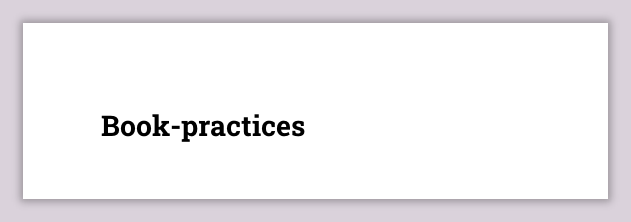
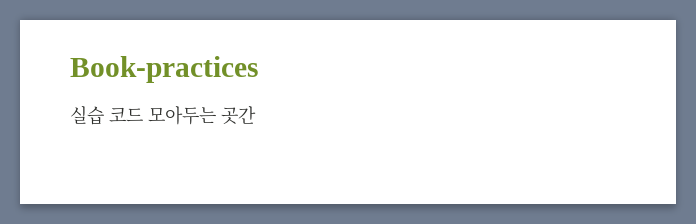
(305, 128) none -> [70,106,256,125] // 실습 코드 모아두는 곳간

